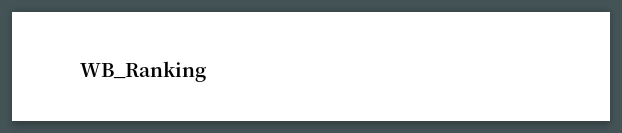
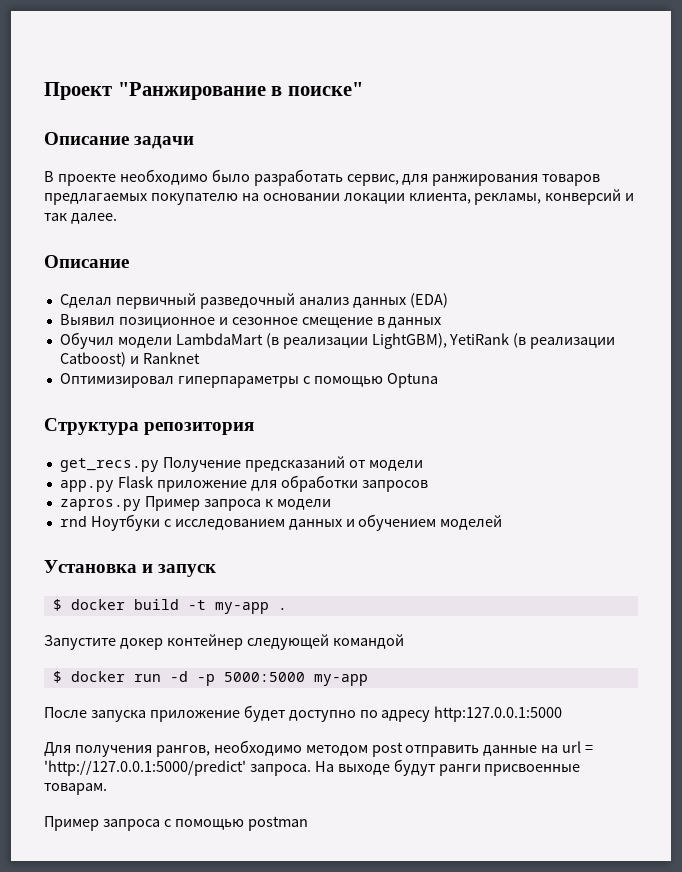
[80,61,206,82] WB_Ranking -> [44,82,363,100] [44,132,195,149] [44,169,601,186] [44,189,635,205] [44,213,117,224] [44,255,129,268] [59,293,448,309] [59,314,442,328] [59,332,616,349] [59,352,200,367] [59,373,438,388] [44,418,255,435] [59,456,423,472] [59,475,428,492] [59,496,331,511] [59,514,503,531] [44,560,217,577] [52,599,287,614] [44,634,404,650] [52,671,368,686] [44,705,563,722] [44,740,594,757] [44,759,581,776] [44,783,107,795] [44,816,308,831] Проект "Ранжирование в поиске" // Описание задачи // В проекте необходимо было разработать сервис, для ранжирования товаров предлагаемых покупателю на основании локации клиента, рекламы, конверсий и так далее. // Описание // Сделал первичный разведочный анализ данных (EDA) // Выявил позиционное и сезонное смещение в данных // Обучил модели LambdaMart (в реализации LightGBM), YetiRank (в реализации Catboost) и Ranknet // Оптимизировал гиперпараметры с помощью Optuna // Структура репозитория // get_recs.py Получение предсказаний от модели // app.py Flask приложение для обработки запросов // zapros.py Пример запроса к модели // rnd Ноутбуки с исследованием данных и обучением моделей // Установка и запуск // $ docker build -t my-app . // Запустите докер контейнер следующей командой // $ docker run -d -p 5000:5000 my-app // После запуска приложение будет доступно по адресу http:127.0.0.1:5000 // Для получения рангов, необходимо методом post отправить данные на url = 'http://127.0.0.1:5000/predict' запроса. На выходе будут ранги присвоенные товарам. // Пример запроса с помощью postman

